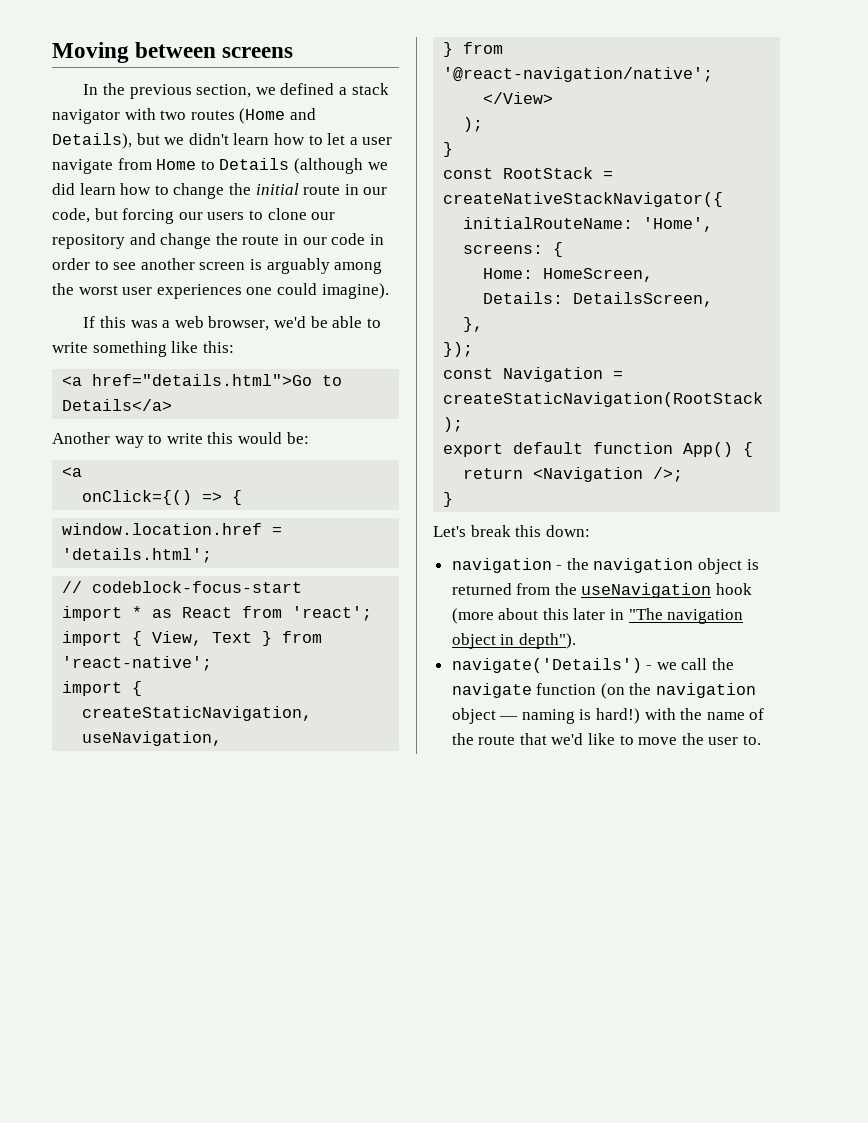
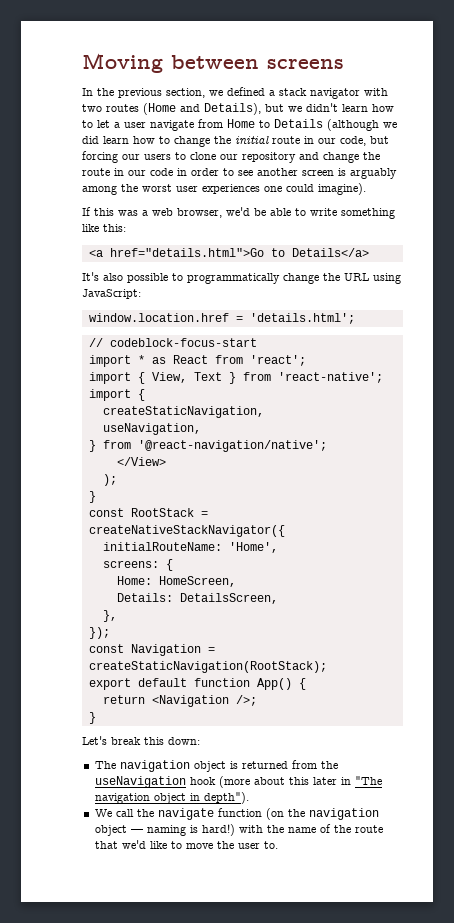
[52,432,309,448] [62,467,83,477] [82,490,243,505] Another way to write this would be: // <a // onClick={() => { -> [82,272,401,284] [82,289,141,299] It's also possible to programmatically change the URL using JavaScript:
[451,558,589,573] navigation - the -> [94,761,116,769] The
[451,658,677,673] navigate('Details') - we -> [94,809,112,817] We

